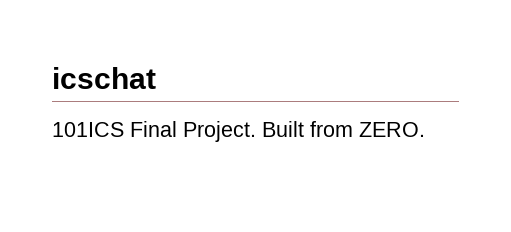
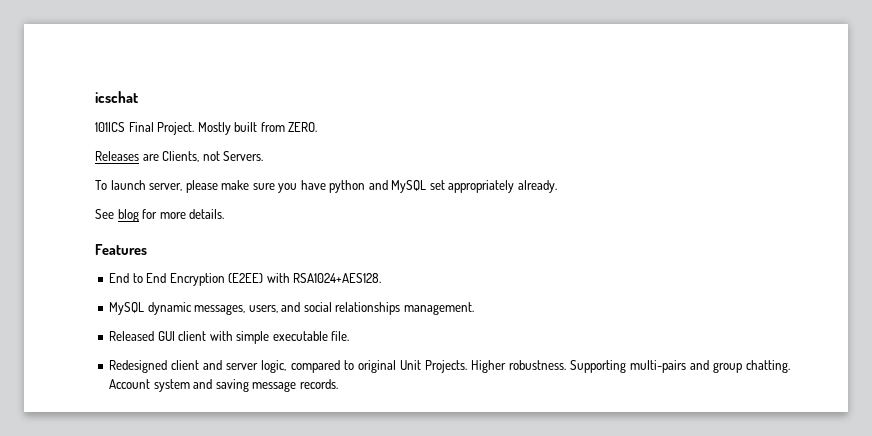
[262,121,304,137] Built -> [197,122,258,135] Mostly built
(425, 129) none -> [95,151,264,162] [95,180,557,193] [95,209,225,222] [95,244,147,255] [109,273,382,286] [109,302,474,315] [109,331,350,344] [109,360,791,373] [109,379,338,392] // Releases are Clients, not Servers. // To launch server, please make sure you have python and MySQL set appropriately already. // See blog for more details. // Features // End to End Encryption (E2EE) with RSA1024+AES128. // MySQL dynamic messages, users, and social relationships management. // Released GUI client with simple executable file. // Redesigned client and server logic, compared to original Unit Projects. Higher robustness. Supporting multi-pairs and group chatting. Account system and saving message records.

